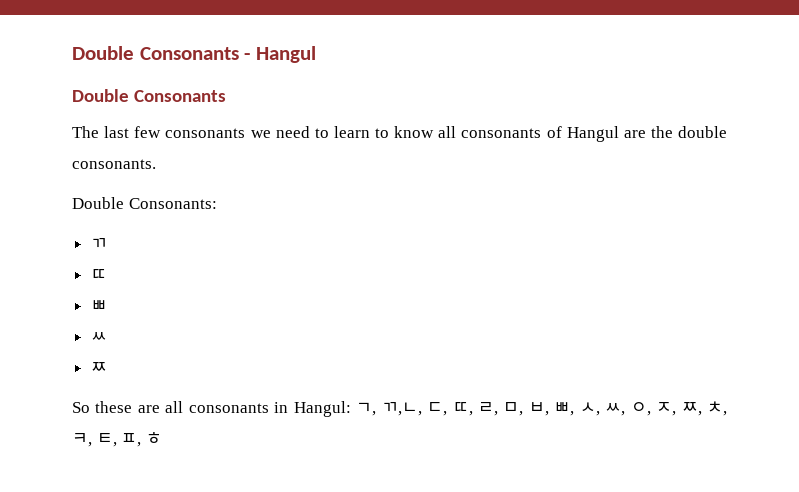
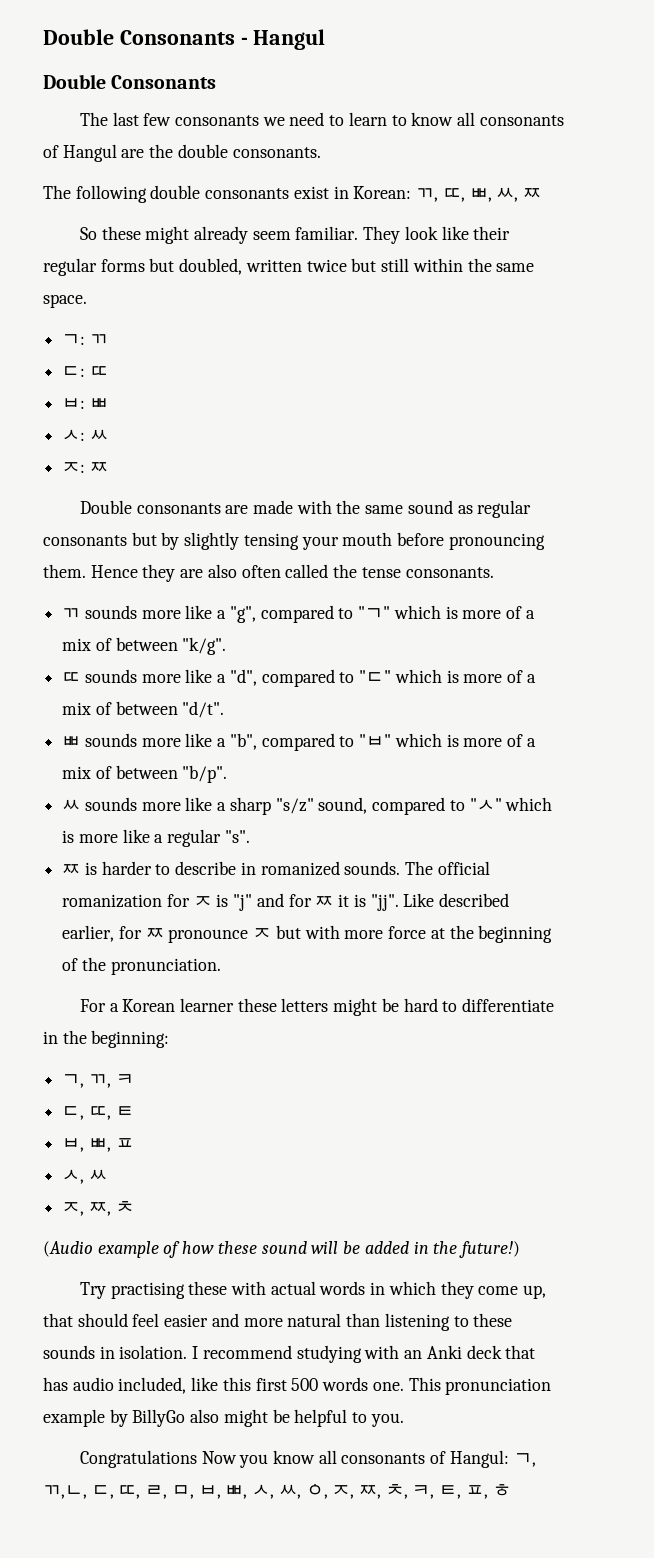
[72,197,217,209] [90,238,107,249] [90,269,107,280] [90,300,107,311] [90,332,107,342] [90,362,107,373] [72,401,289,413] Double Consonants: // ㄲ // ㄸ // ㅃ // ㅆ // ㅉ // So these are all consonants in -> [43,185,541,203] [79,226,511,244] [43,258,535,276] [43,294,87,308] [62,334,108,345] [62,366,108,377] [62,398,108,409] [62,429,108,441] [62,462,108,473] [79,500,532,518] [43,532,545,550] [43,564,494,582] [62,605,535,623] [62,637,227,655] [62,669,536,687] [62,701,225,718] [62,733,536,751] [62,765,228,783] [62,797,553,815] [62,829,250,847] [62,861,490,876] [62,893,509,911] [62,925,553,943] [62,957,221,975] [79,998,555,1016] [43,1030,170,1048] [62,1074,134,1088] [62,1106,134,1120] [62,1138,134,1152] [62,1169,107,1184] [62,1201,134,1216] [43,1241,520,1258] [79,1281,547,1299] [43,1313,513,1331] [43,1345,536,1363] [43,1377,552,1395] [43,1409,404,1427] [79,1450,447,1468] The following double consonants exist in Korean: ㄲ, ㄸ, ㅃ, ㅆ, ㅉ // So these might already seem familiar. They look like their regular forms but doubled, written twice but still within the same space. // ㄱ: ㄲ // ㄷ: ㄸ // ㅂ: ㅃ // ㅅ: ㅆ // ㅈ: ㅉ // Double consonants are made with the same sound as regular consonants but by slightly tensing your mouth before pronouncing them. Hence they are also often called the tense consonants. // ㄲ sounds more like a "g", compared to "ㄱ" which is more of a mix of between "k/g". // ㄸ sounds more like a "d", compared to "ㄷ" which is more of a mix of between "d/t". // ㅃ sounds more like a "b", compared to "ㅂ" which is more of a mix of between "b/p". // ㅆ sounds more like a sharp "s/z" sound, compared to "ㅅ" which is more like a regular "s". // ㅉ is harder to describe in romanized sounds. The official romanization for ㅈ is "j" and for ㅉ it is "jj". Like described earlier, for ㅉ pronounce ㅈ but with more force at the beginning of the pronunciation. // For a Korean learner these letters might be hard to differentiate in the beginning: // ㄱ, ㄲ, ㅋ // ㄷ, ㄸ, ㅌ // ㅂ, ㅃ, ㅍ // ㅅ, ㅆ // ㅈ, ㅉ, ㅊ // (Audio example of how these sound will be added in the future!) // Try practising these with actual words in which they come up, that should feel easier and more natural than listening to these sounds in isolation. I recommend studying with an Anki deck that has audio included, like this first 500 words one. This pronunciation example by BillyGo also might be helpful to you. // Congratulations Now you know all consonants of

